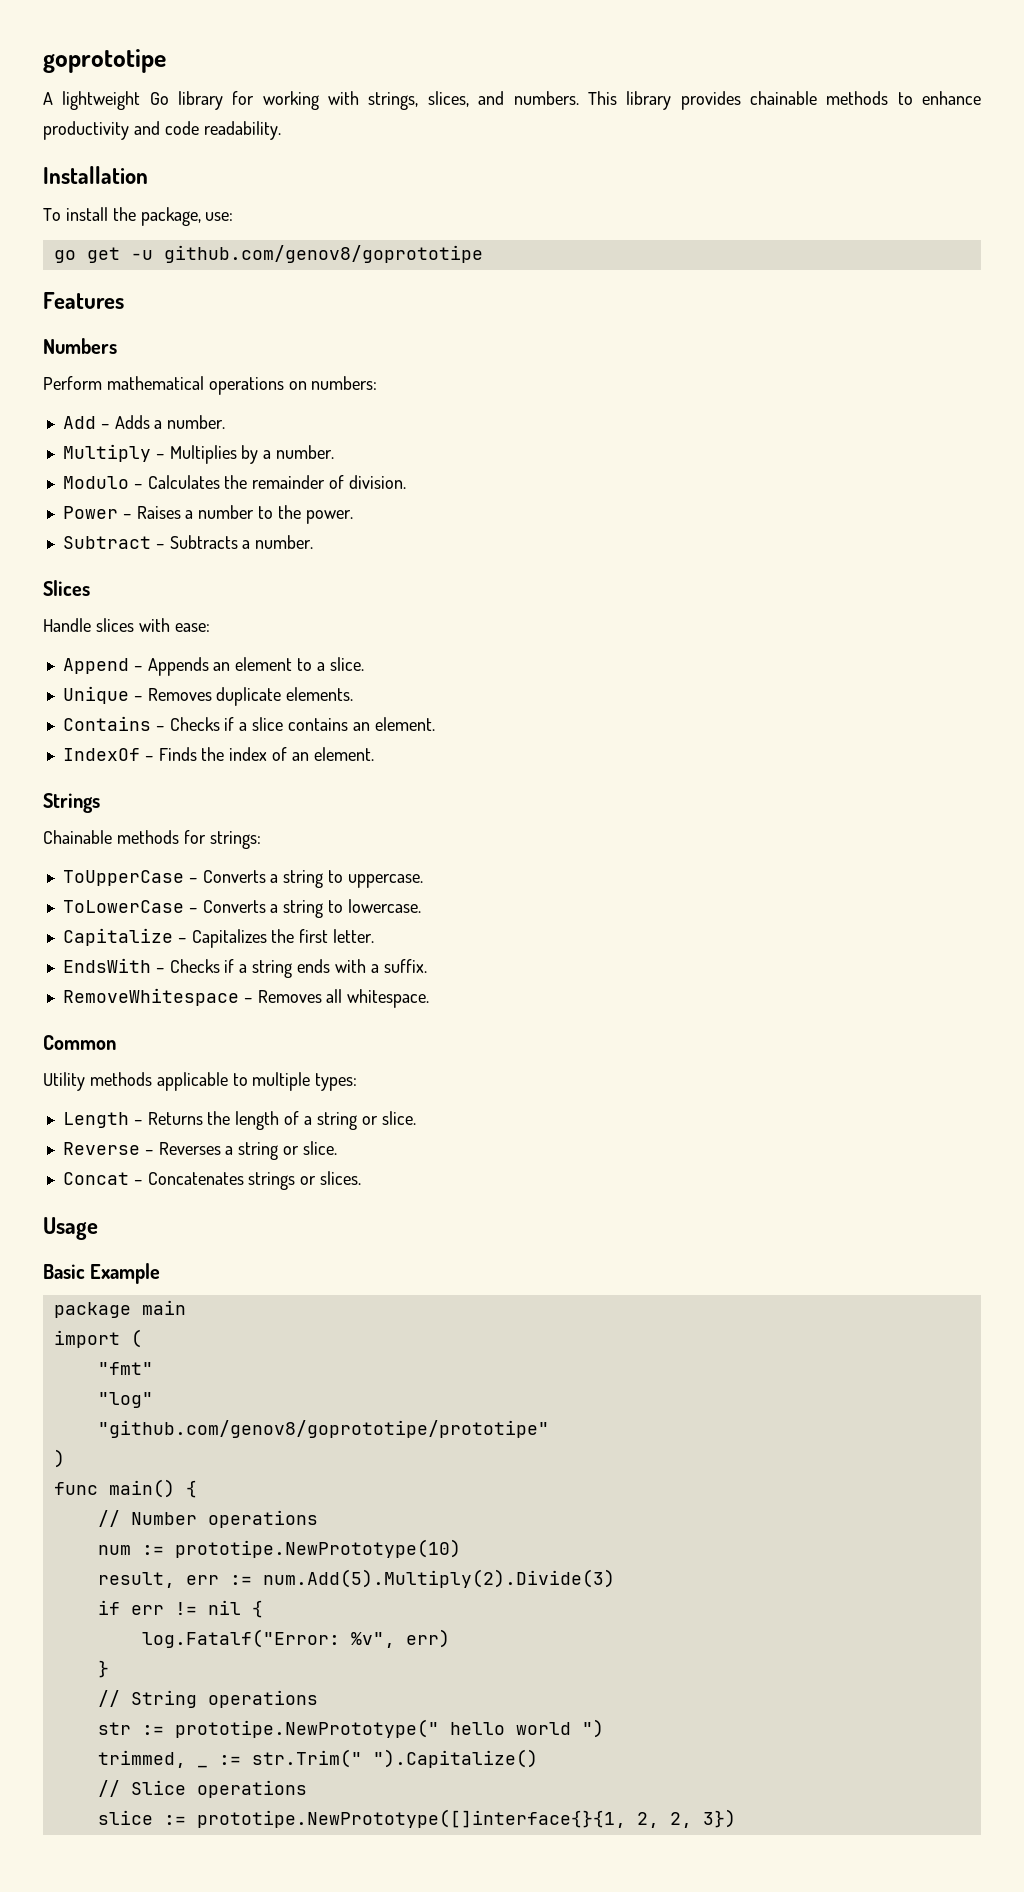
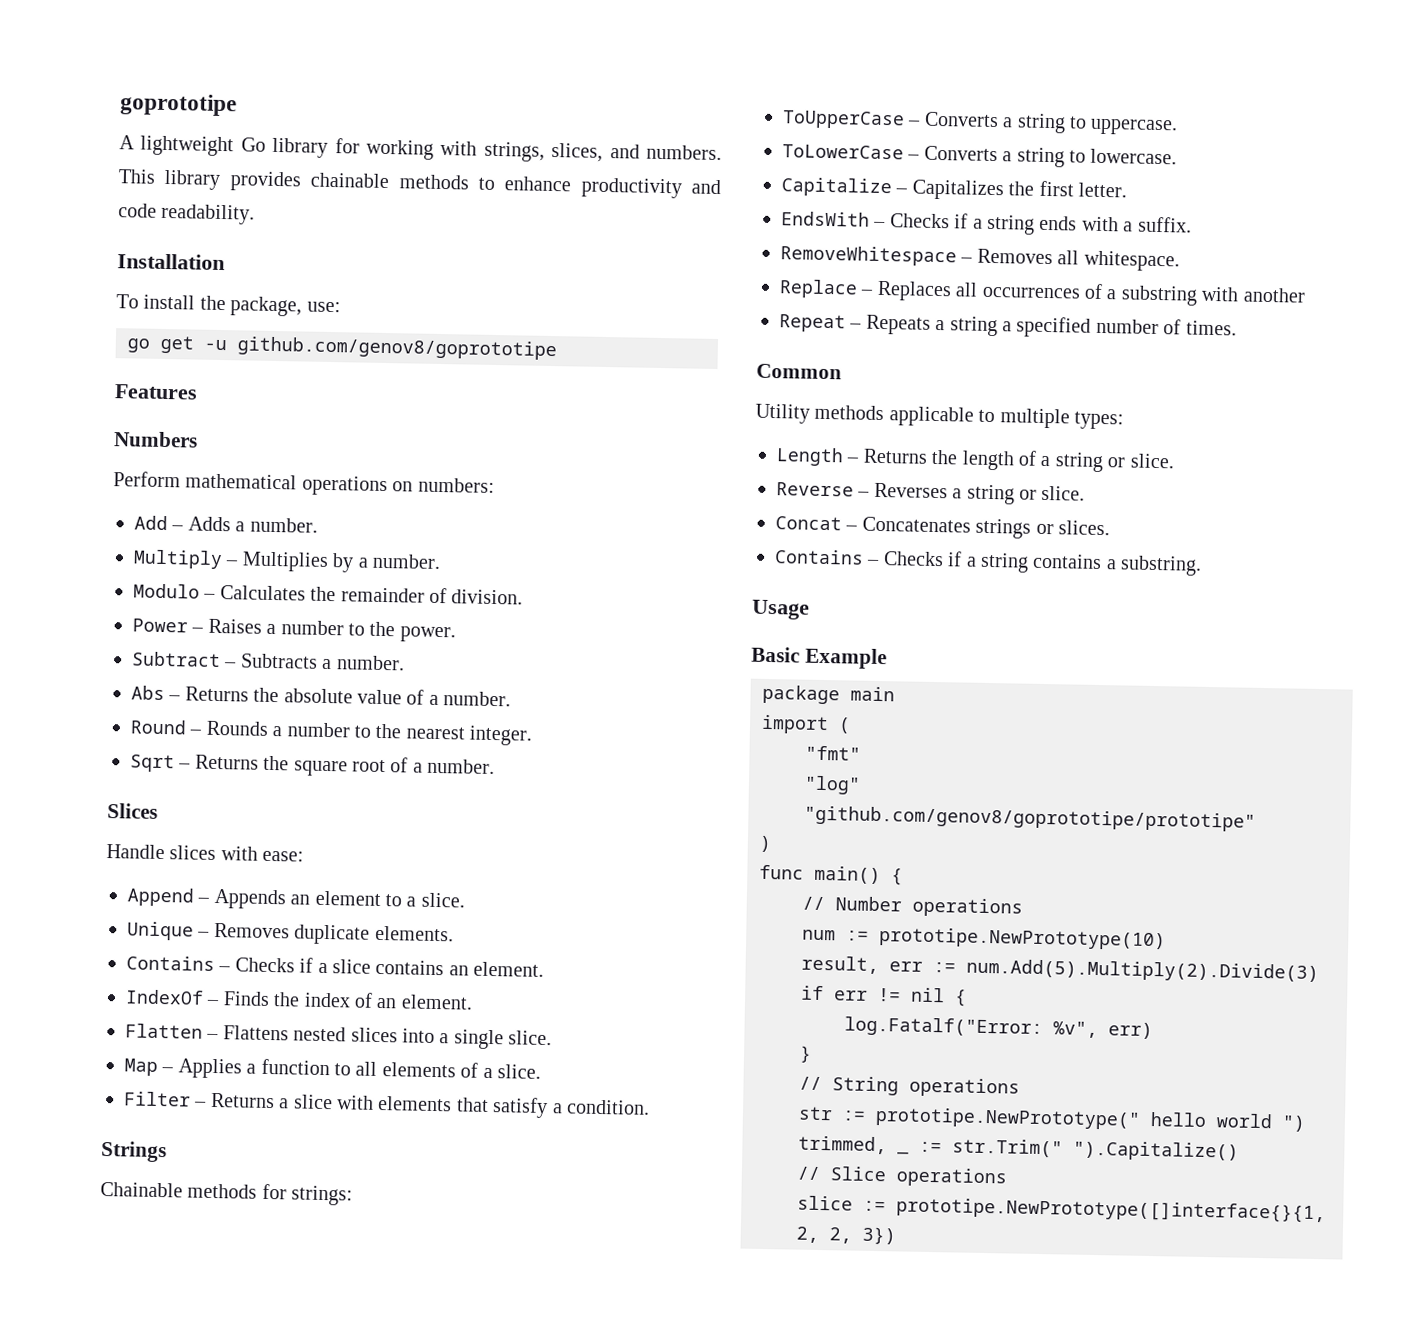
(314, 542) none -> [131,685,512,707] [130,719,533,746] [130,754,496,777] // Abs – Returns the absolute value of a number. // Round – Rounds a number to the nearest integer. // Sqrt – Returns the square root of a number.
(374, 754) none -> [125,1023,553,1050] [124,1058,541,1079] [124,1091,650,1119] // Flatten – Flattens nested slices into a single slice. // Map – Applies a function to all elements of a slice. // Filter – Returns a slice with elements that satisfy a condition.
(430, 998) none -> [779,279,1306,306] [779,314,1237,338] // Replace – Replaces all occurrences of a substring with another // Repeat – Repeats a string a specified number of times.
(362, 1178) none -> [774,549,1203,576] // Contains – Checks if a string contains a substring.

